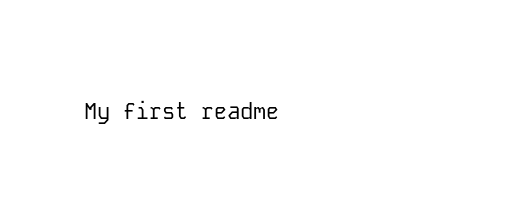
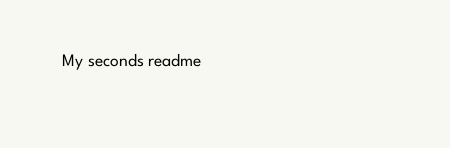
[123,100,188,119] first -> [87,53,144,67] seconds

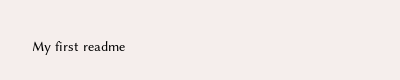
[87,53,144,67] seconds -> [55,41,79,51] first

